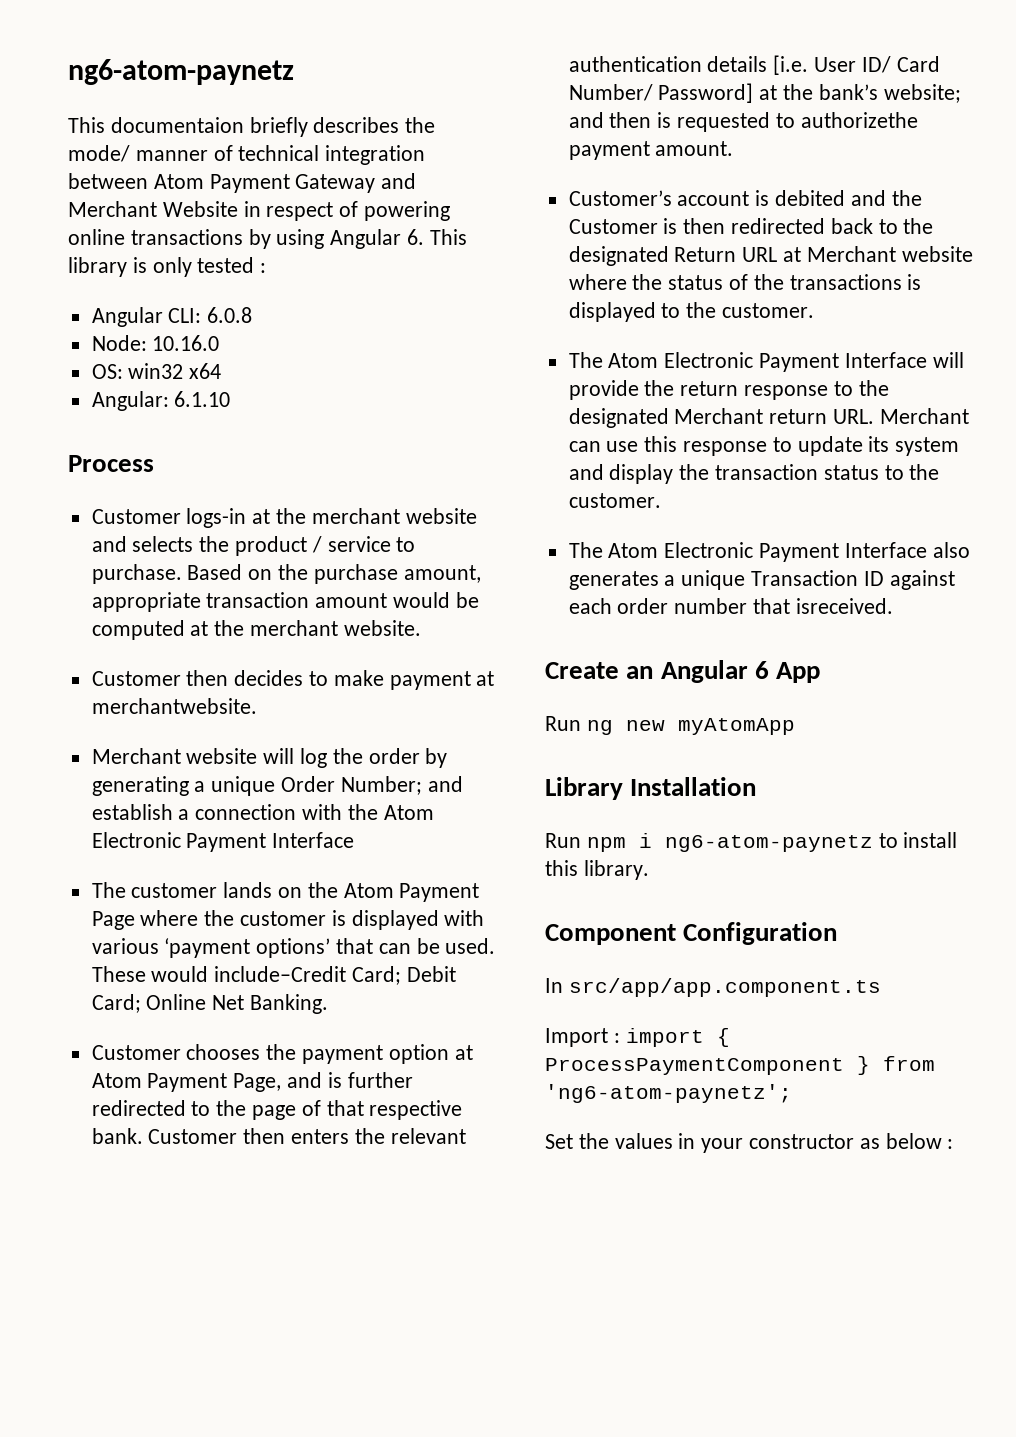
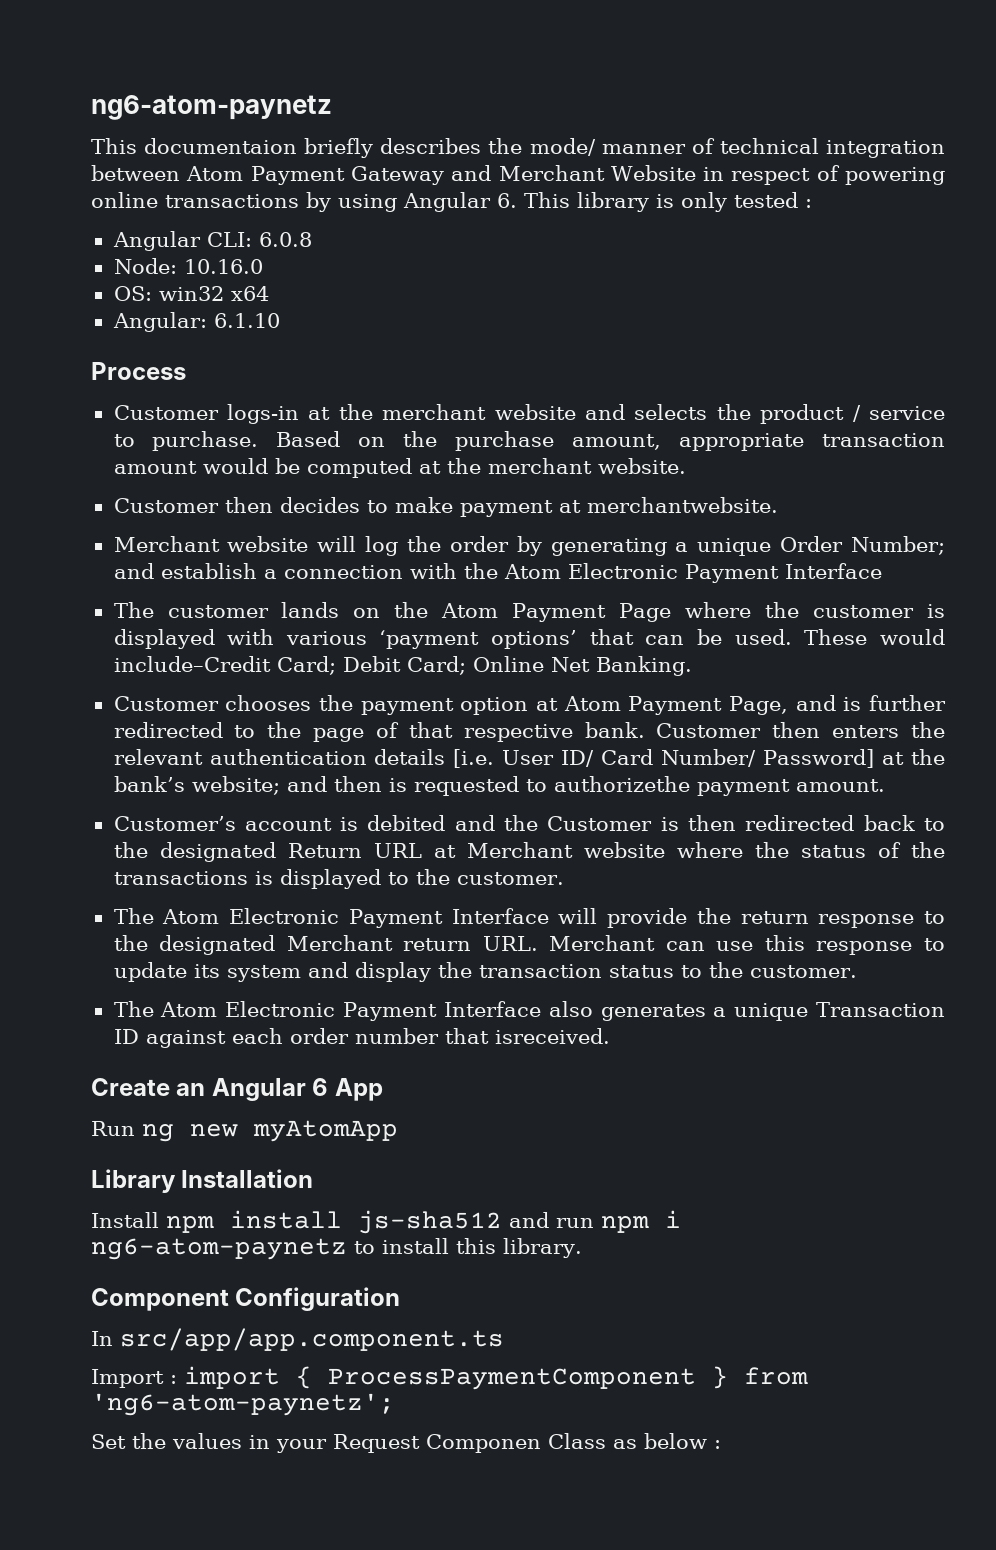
[545,833,581,848] Run -> [91,1210,594,1234] Install npm install js-sha512 and run
[749,1134,855,1149] constructor -> [333,1433,606,1453] Request Componen Class

